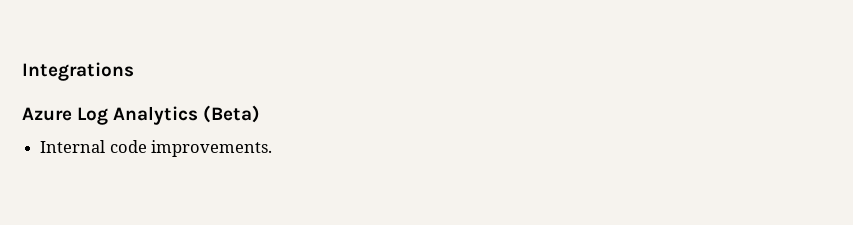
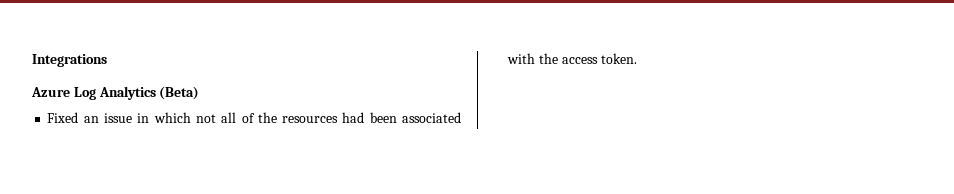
[40,140,273,157] Internal code improvements. -> [47,112,462,123] [507,53,637,64] Fixed an issue in which not all of the resources had been associated with the access token.

